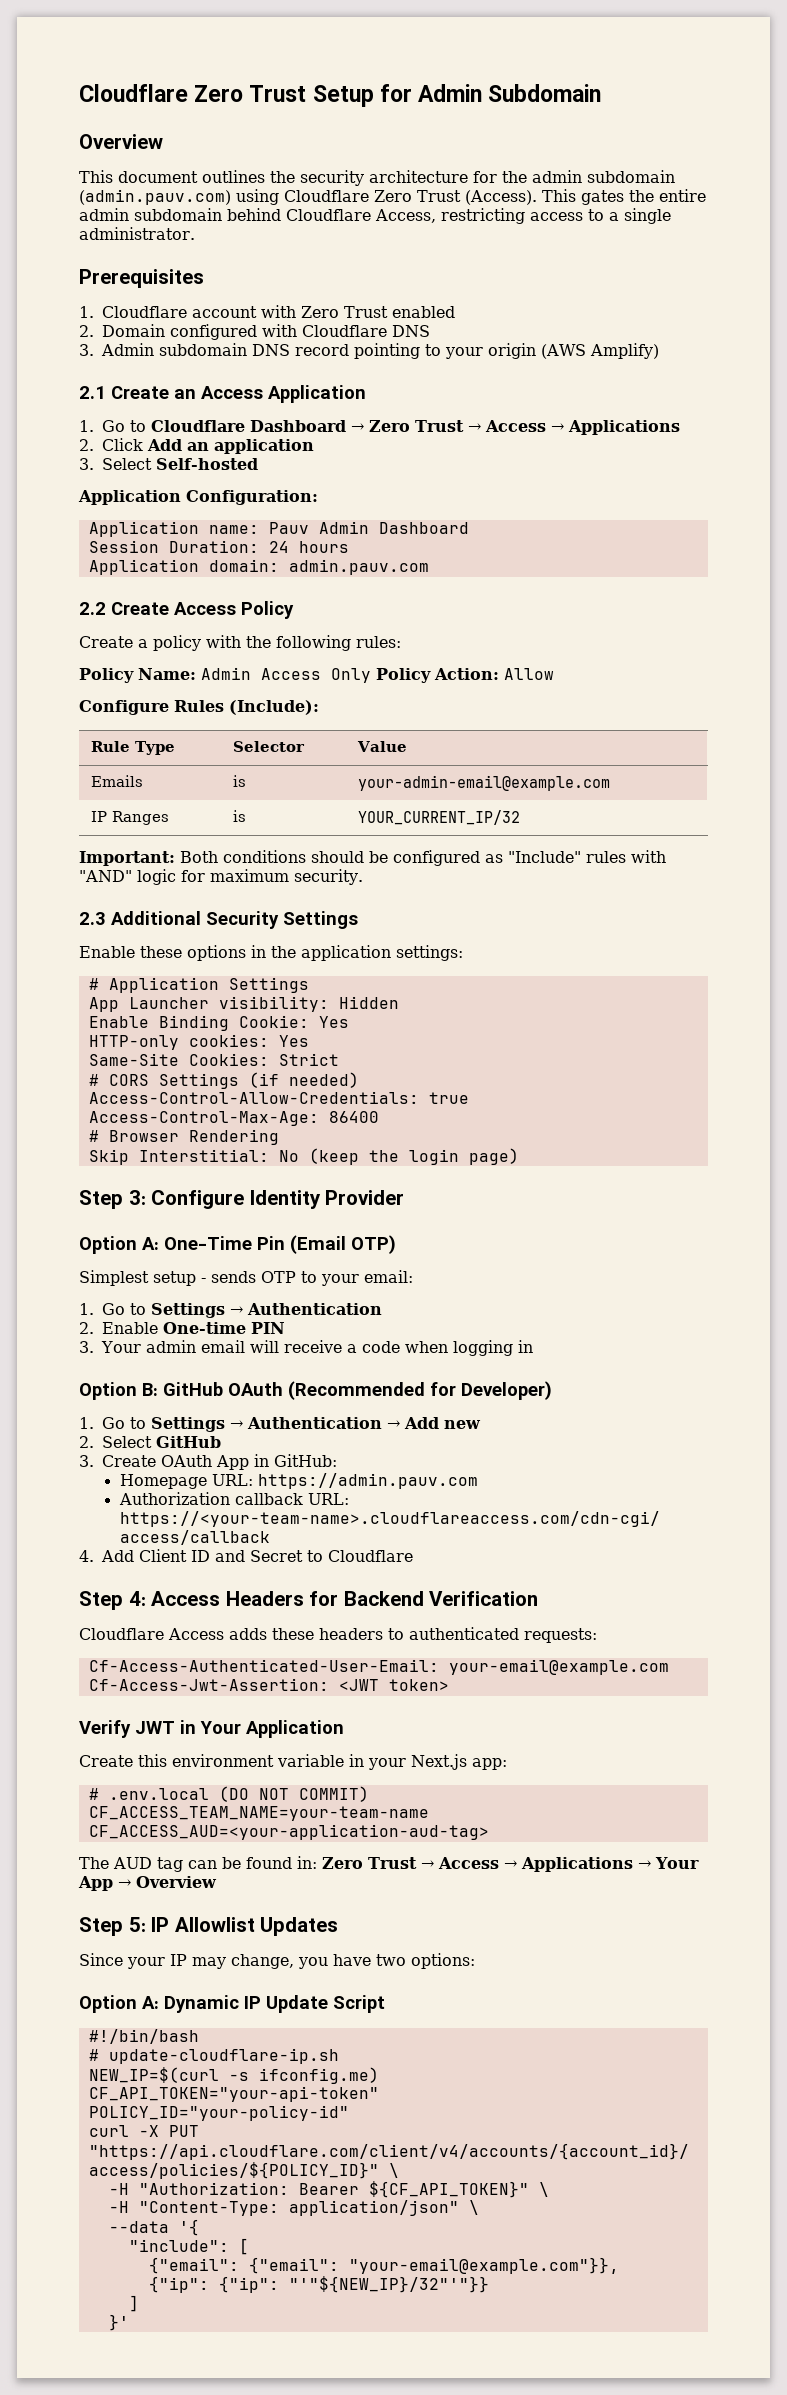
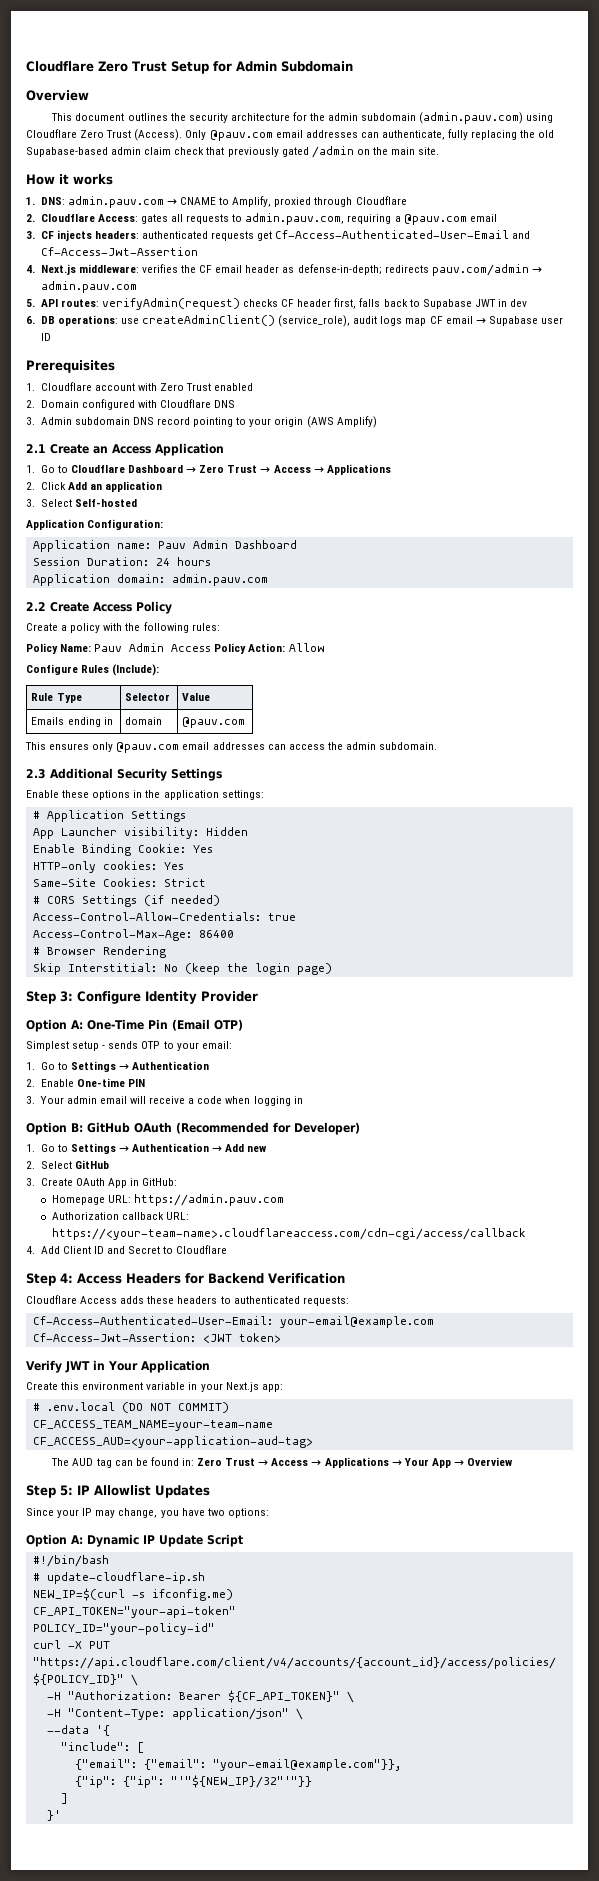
[542,189,706,205] [79,208,671,224] [79,227,195,240] This gates the entire admin subdomain behind Cloudflare Access, restricting access to a single administrator. -> [185,129,555,141] [26,146,440,158] [26,174,113,185] [26,196,407,208] [26,213,497,225] [26,230,531,241] [40,247,198,256] [26,264,542,276] [40,281,137,293] [26,298,528,310] [26,315,564,327] [40,333,51,341] Only @pauv.com email addresses can authenticate, fully replacing the old Supabase-based admin claim check that previously gated /admin on the main site. // How it works // 1. DNS: admin.pauv.com → CNAME to Amplify, proxied through Cloudflare // 2. Cloudflare Access: gates all requests to admin.pauv.com, requiring a @pauv.com email // 3. CF injects headers: authenticated requests get Cf-Access-Authenticated-User-Email and Cf-Access-Jwt-Assertion // 4. Next.js middleware: verifies the CF email header as defense-in-depth; redirects pauv.com/admin → admin.pauv.com // 5. API routes: verifyAdmin(request) checks CF header first, falls back to Supabase JWT in dev // 6. DB operations: use createAdminClient() (service_role), audit logs map CF email → Supabase user ID
(196, 674) none -> [94,644,123,652] Pauv
[331,668,371,683] Only -> (212, 648) none
[233,775,247,787] [358,775,611,791] [91,811,170,825] [233,810,247,822] [358,810,521,825] [79,850,666,866] [79,869,363,885] | is | your-admin-email@example.com // IP Ranges | is | YOUR_CURRENT_IP/32 // Important: Both conditions should be configured as "Include" rules with "AND" logic for maximum security. -> [67,717,113,727] [125,717,163,725] [182,717,246,728] [25,742,438,753] ending in | domain | @pauv.com // This ensures only @pauv.com email addresses can access the admin subdomain.

